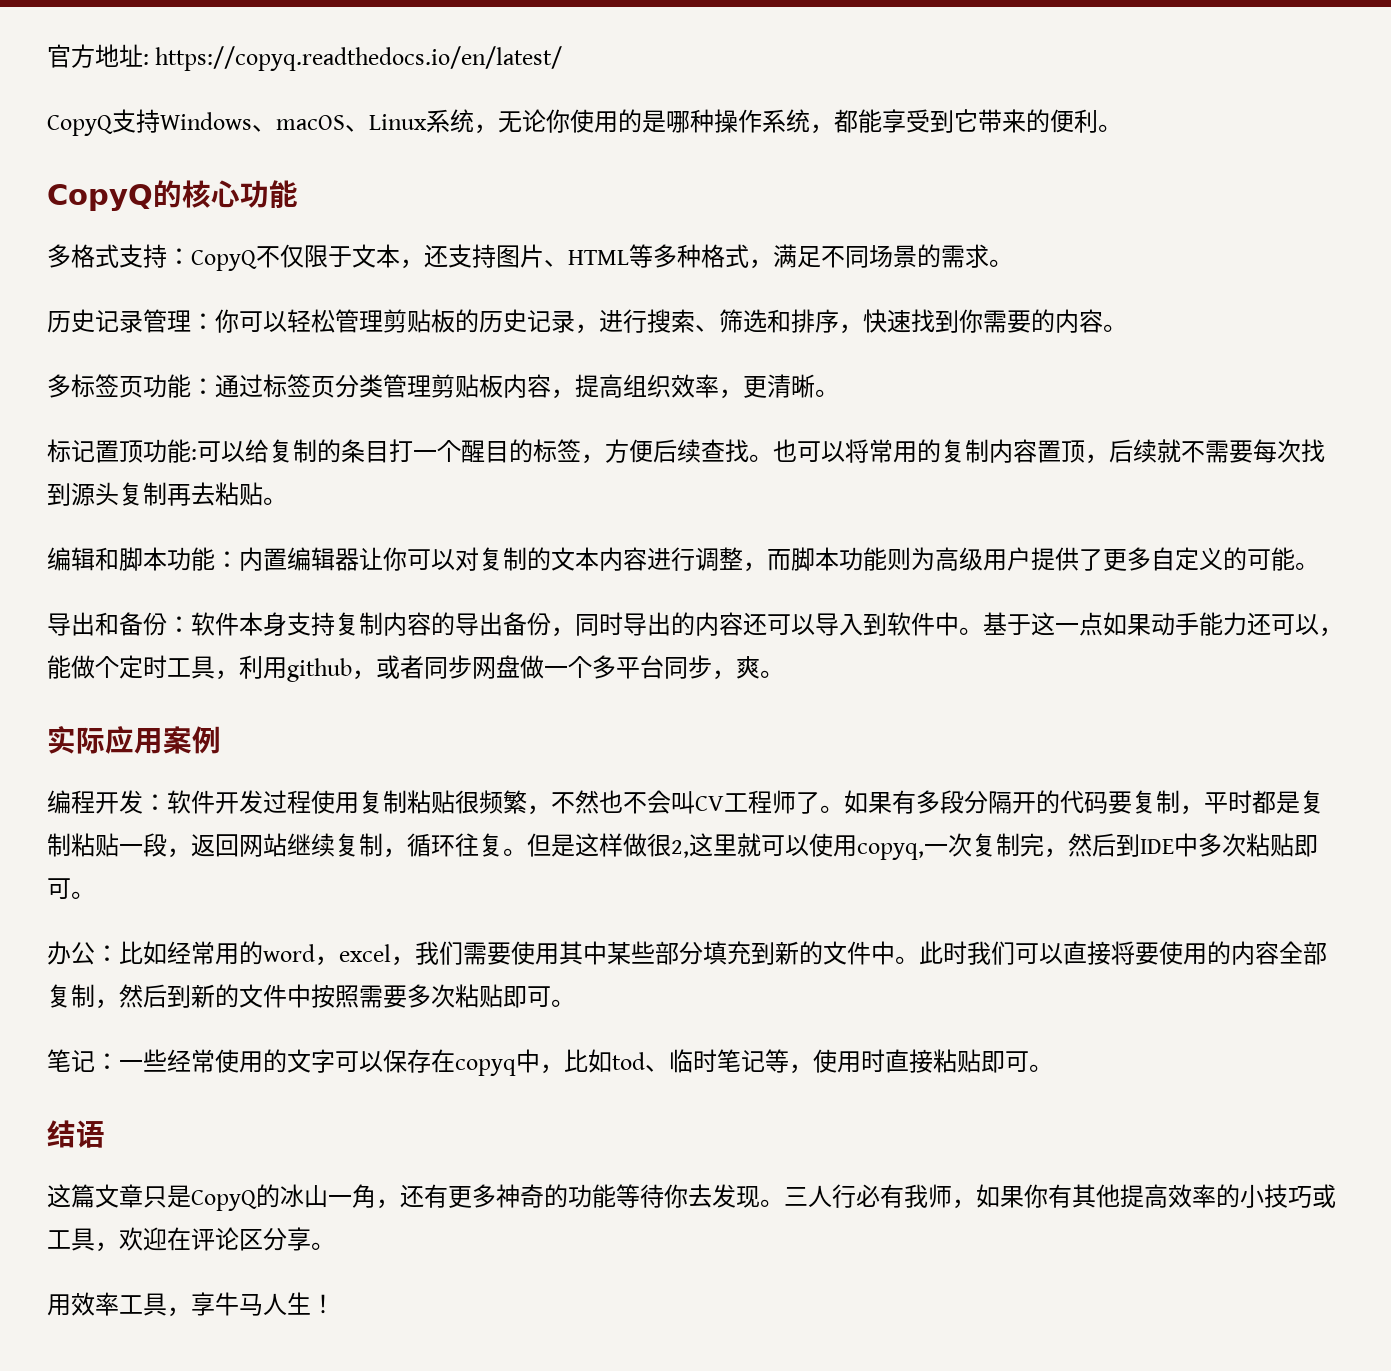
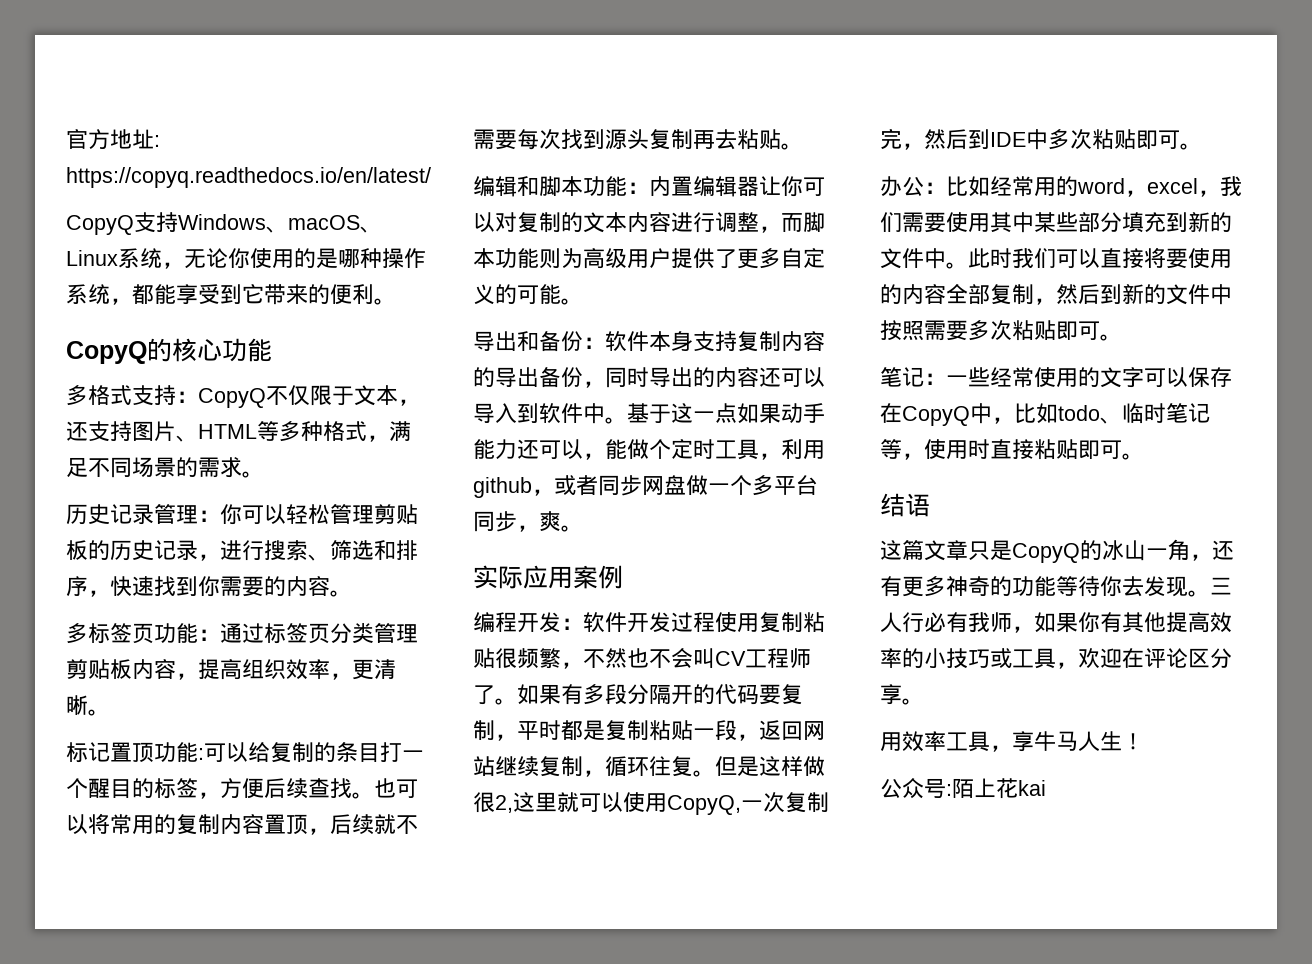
[857,843,924,860] copyq, -> [667,795,741,815] CopyQ,
[455,1059,516,1076] copyq -> [902,406,970,426] CopyQ
[612,1052,645,1070] tod -> [1058,405,1100,421] todo
(335, 1304) none -> [880,778,1046,799] // 公众号:陌上花kai

